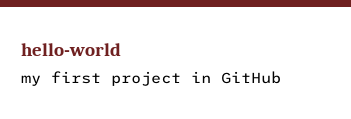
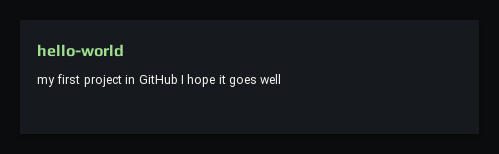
(281, 77) none -> [180,74,282,87] I hope it goes well

